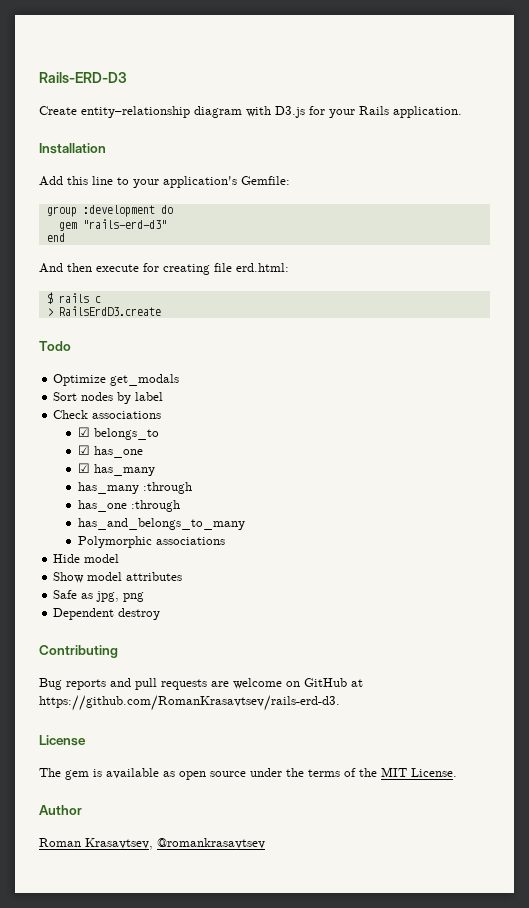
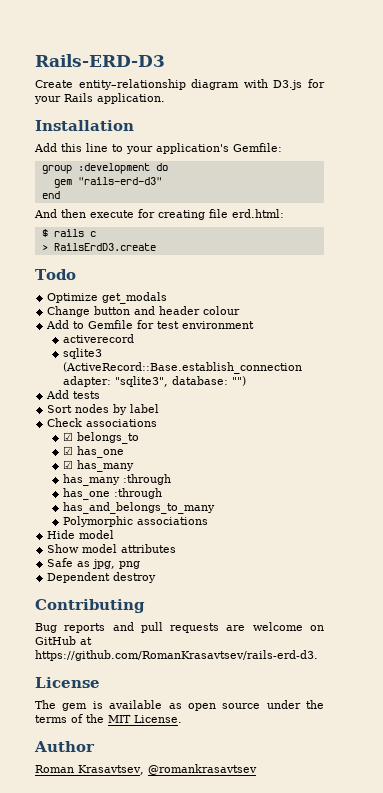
(180, 380) none -> [47,306,241,317] [46,320,255,329] [63,334,135,343] [63,348,103,359] [63,362,303,374] [63,376,247,387] [46,390,101,399] // Change button and header colour // Add to Gemfile for test environment // activerecord // sqlite3 (ActiveRecord::Base.establish_connection adapter: "sqlite3", database: "") // Add tests

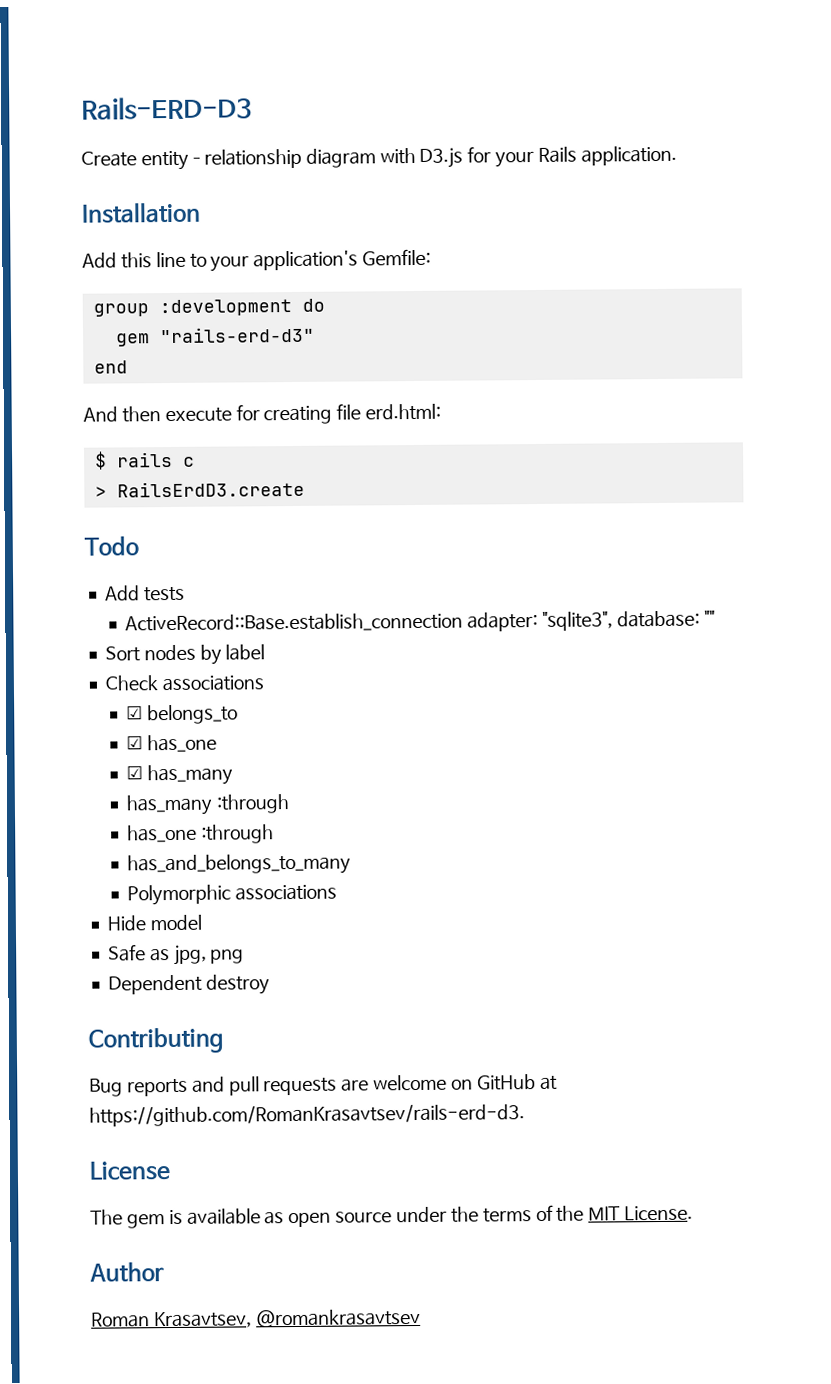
[47,292,168,304] [47,306,241,317] [46,320,255,329] [63,334,135,343] [63,348,103,359] [63,362,303,374] [63,376,247,387] [46,390,101,399] Optimize get_modals // Change button and header colour // Add to Gemfile for test environment // activerecord // sqlite3 (ActiveRecord::Base.establish_connection adapter: "sqlite3", database: "") // Add tests -> [104,585,185,602] [125,610,715,633] Add tests // ActiveRecord::Base.establish_connection adapter: "sqlite3", database: ""
[47,544,177,553] // Show model attributes -> (202, 922) none

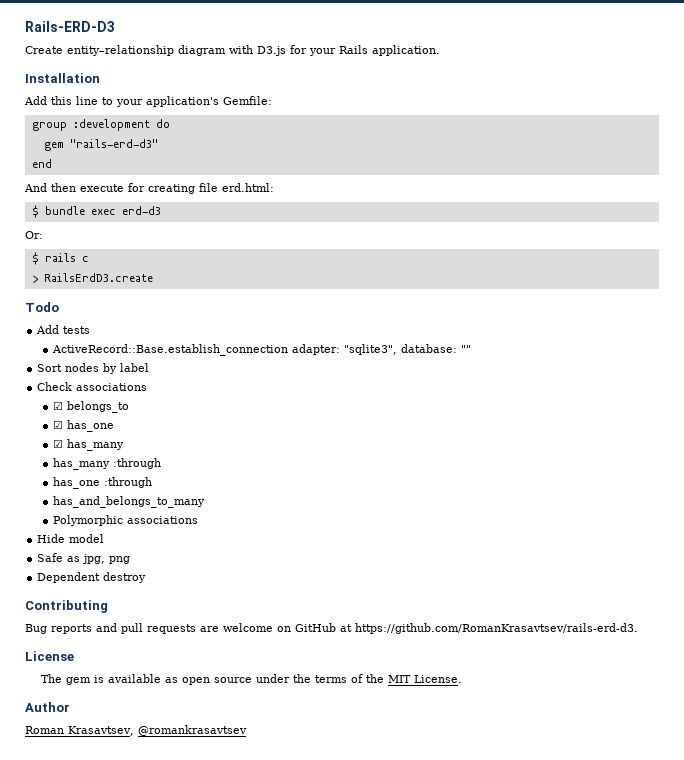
(442, 412) none -> [31,205,161,218] [25,231,43,239] // $ bundle exec erd-d3 // Or:

